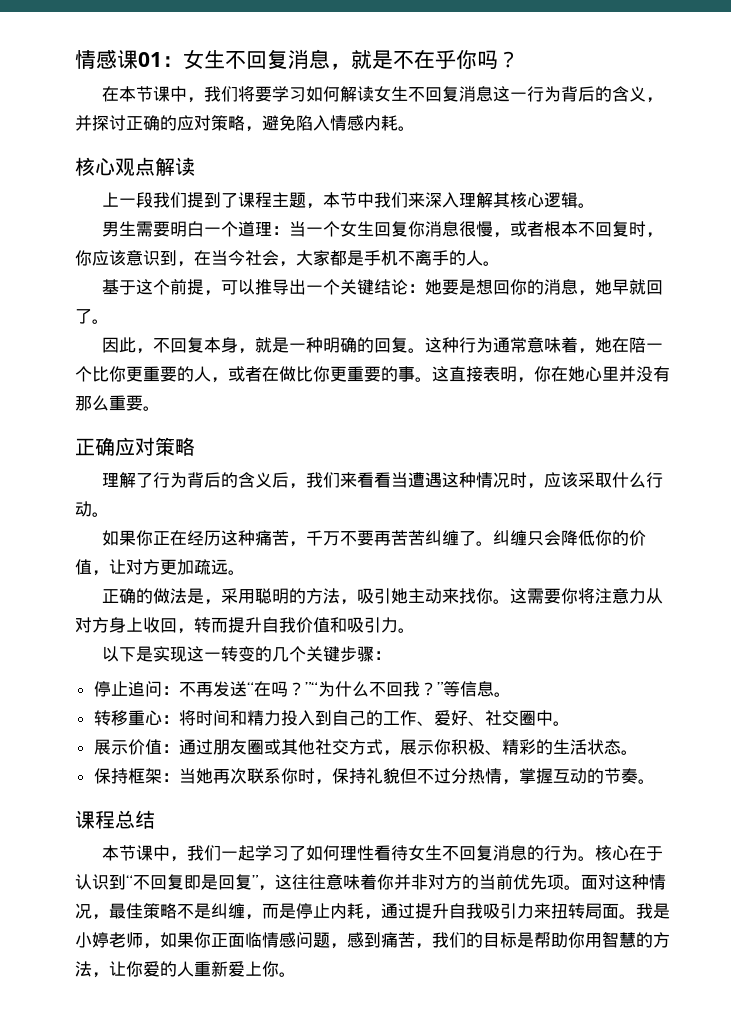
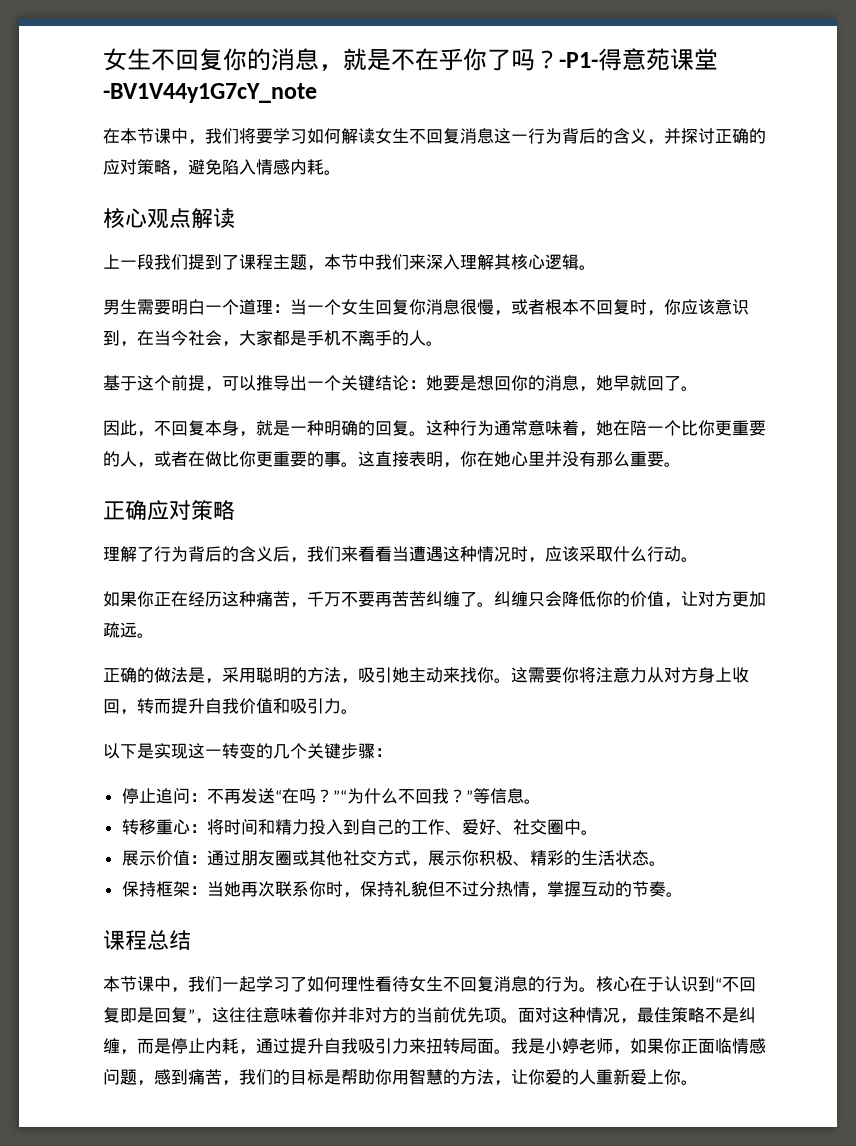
[75,49,288,69] 情感课01：女生不回复 -> [103,48,271,71] 女生不回复你的
[477,50,519,69] 吗？ -> [487,48,718,71] [103,83,317,103] 了吗？-P1-得意苑课堂-BV1V44y1G7cY_note

